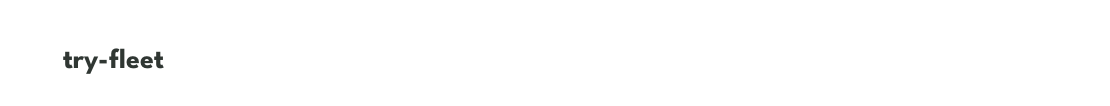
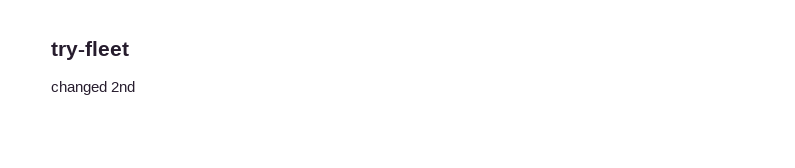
(164, 61) none -> [51,81,136,95] // changed 2nd

